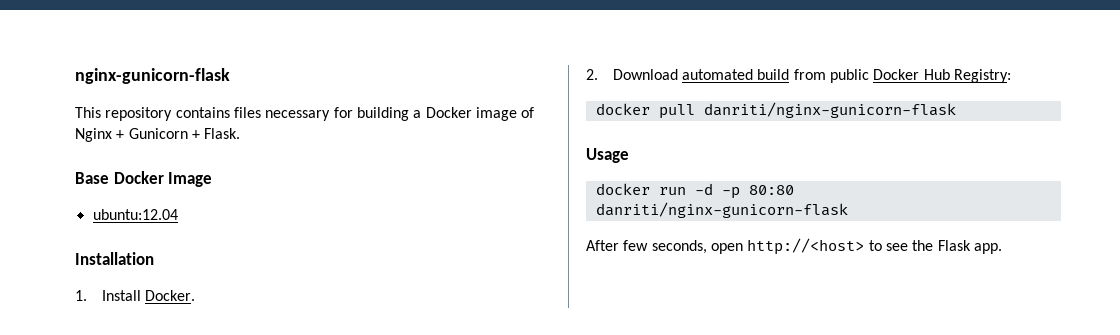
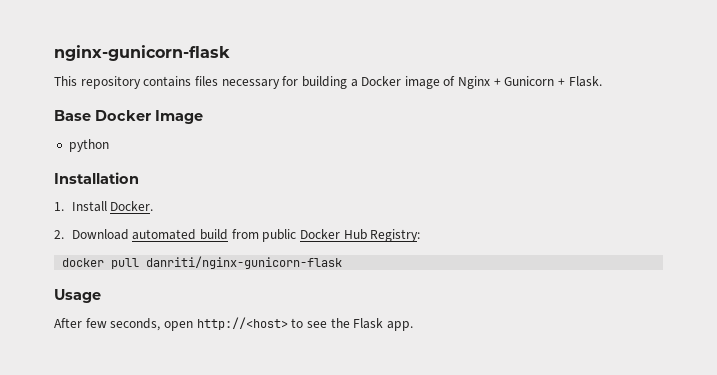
[92,209,178,220] ubuntu:12.04 -> [68,139,109,152] python
[595,183,794,199] [595,202,848,218] // docker run -d -p 80:80 danriti/nginx-gunicorn-flask -> (101, 296) none

